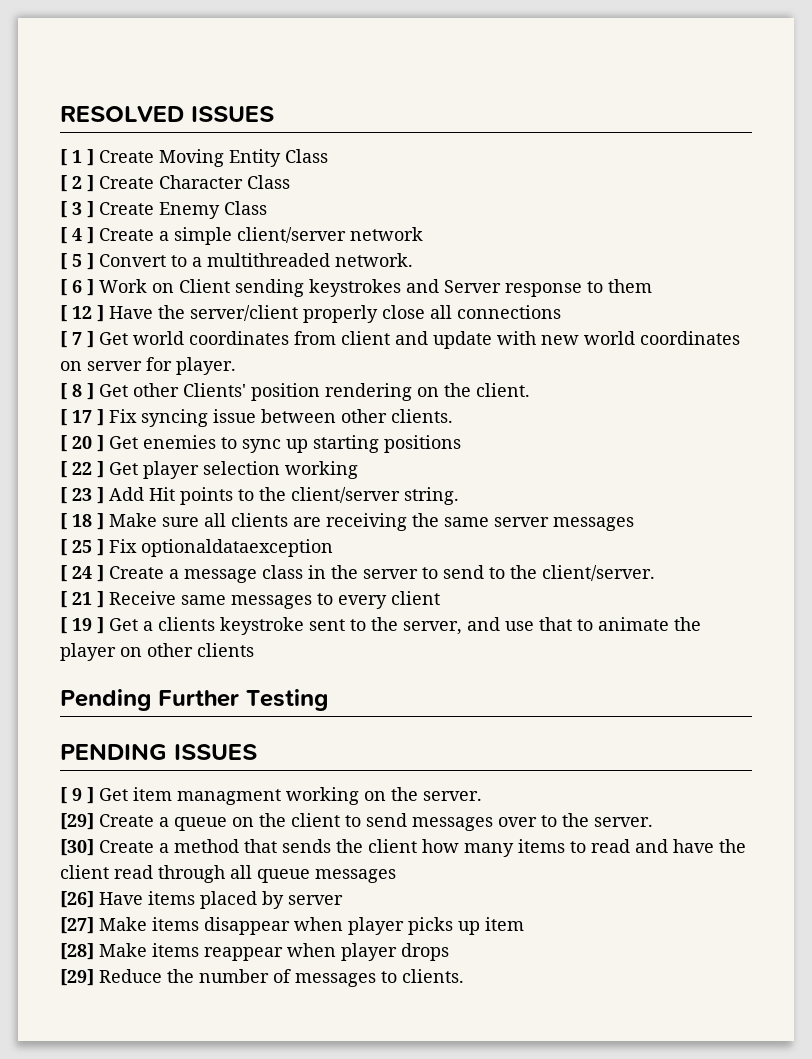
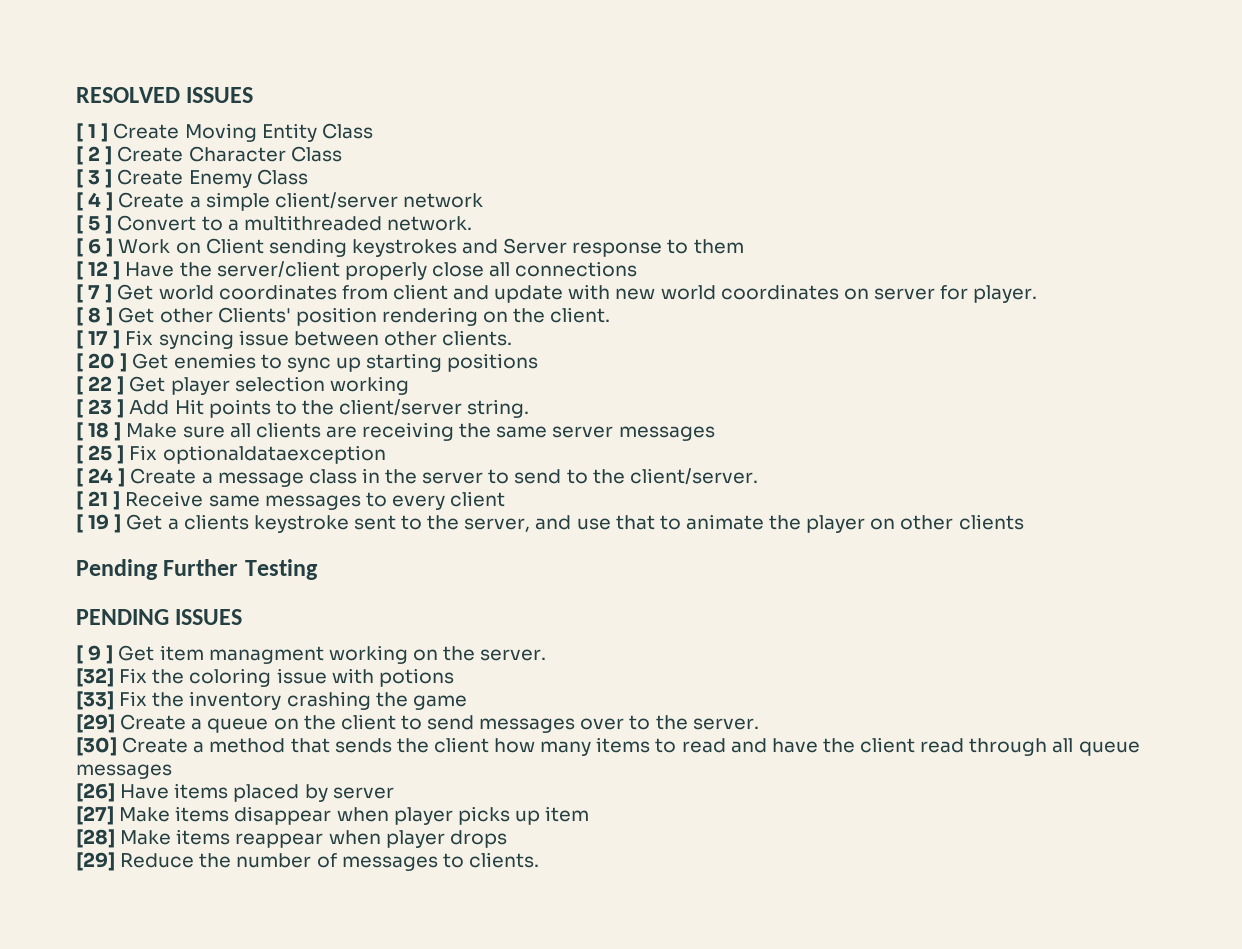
(482, 796) none -> [76,668,454,687] [76,691,467,710] // [32] Fix the coloring issue with potions // [33] Fix the inventory crashing the game

